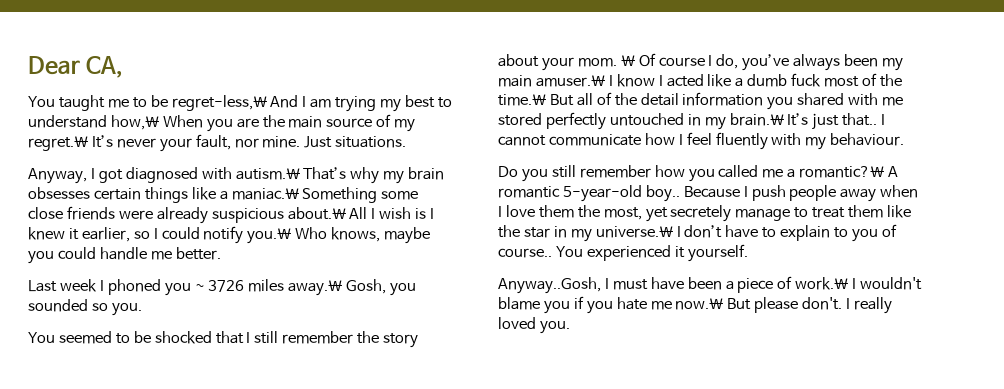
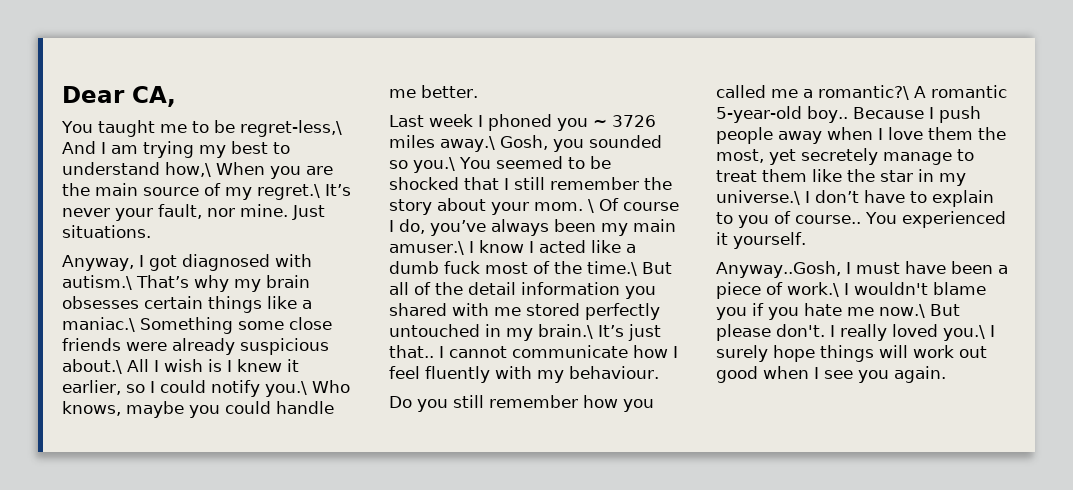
[111,303,142,316] you. // -> [413,157,455,173] you.\
[539,321,570,334] you. -> [943,325,995,341] [716,345,987,362] [716,366,946,383] you.\ I surely hope things will work out good when I see you again.

